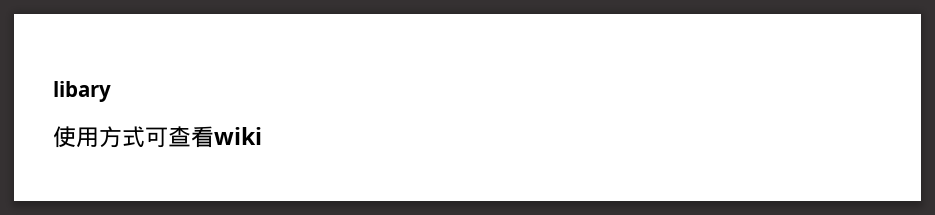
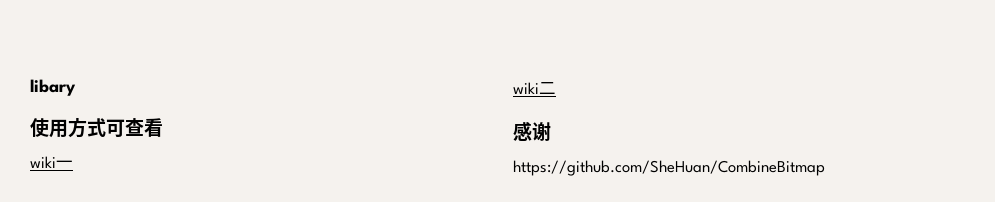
[214,127,262,145] wiki -> [30,156,73,168] [513,82,556,94] [513,121,551,141] [513,160,825,176] // wiki一 // wiki二 // 感谢 // https://github.com/SheHuan/CombineBitmap

